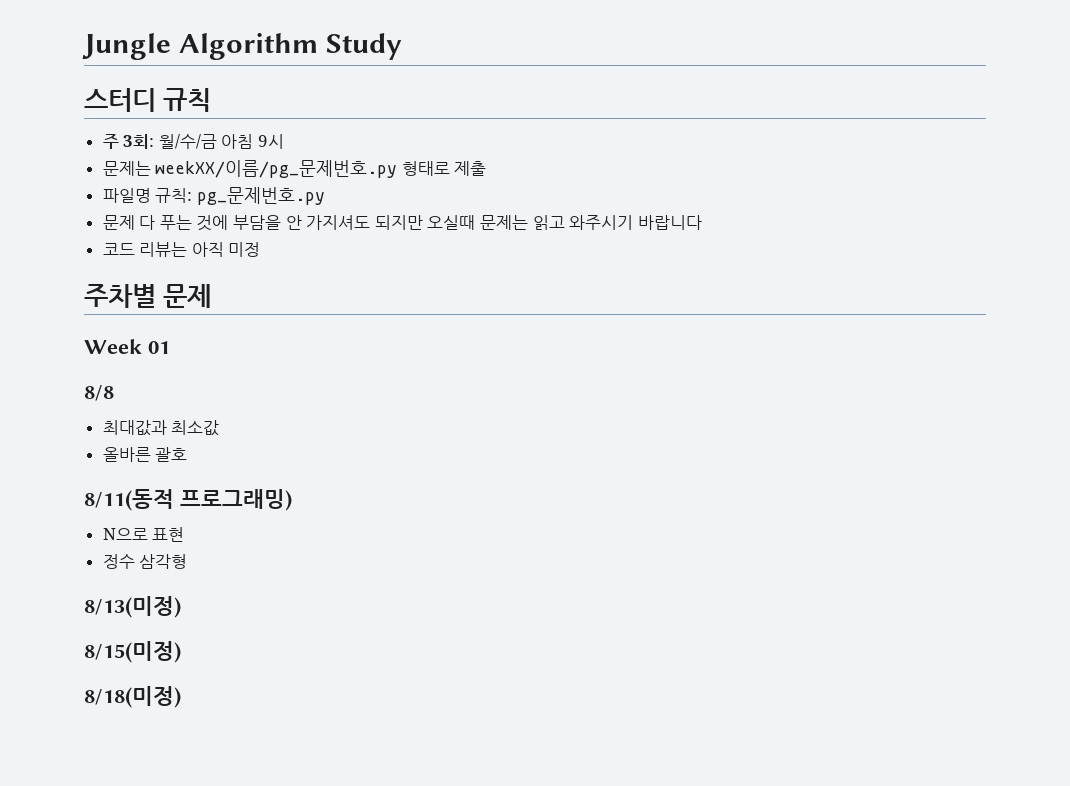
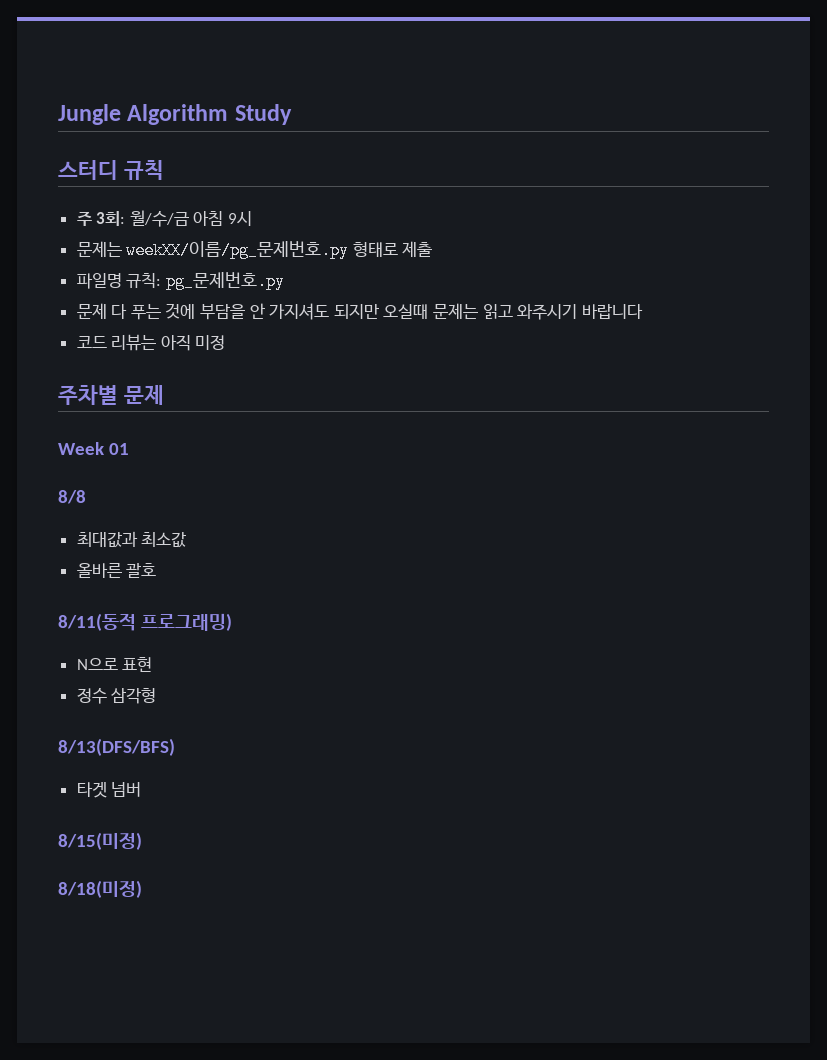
[84,596,181,618] 8/13(미정) -> [58,738,175,756] [76,782,142,798] 8/13(DFS/BFS) // 타겟 넘버

